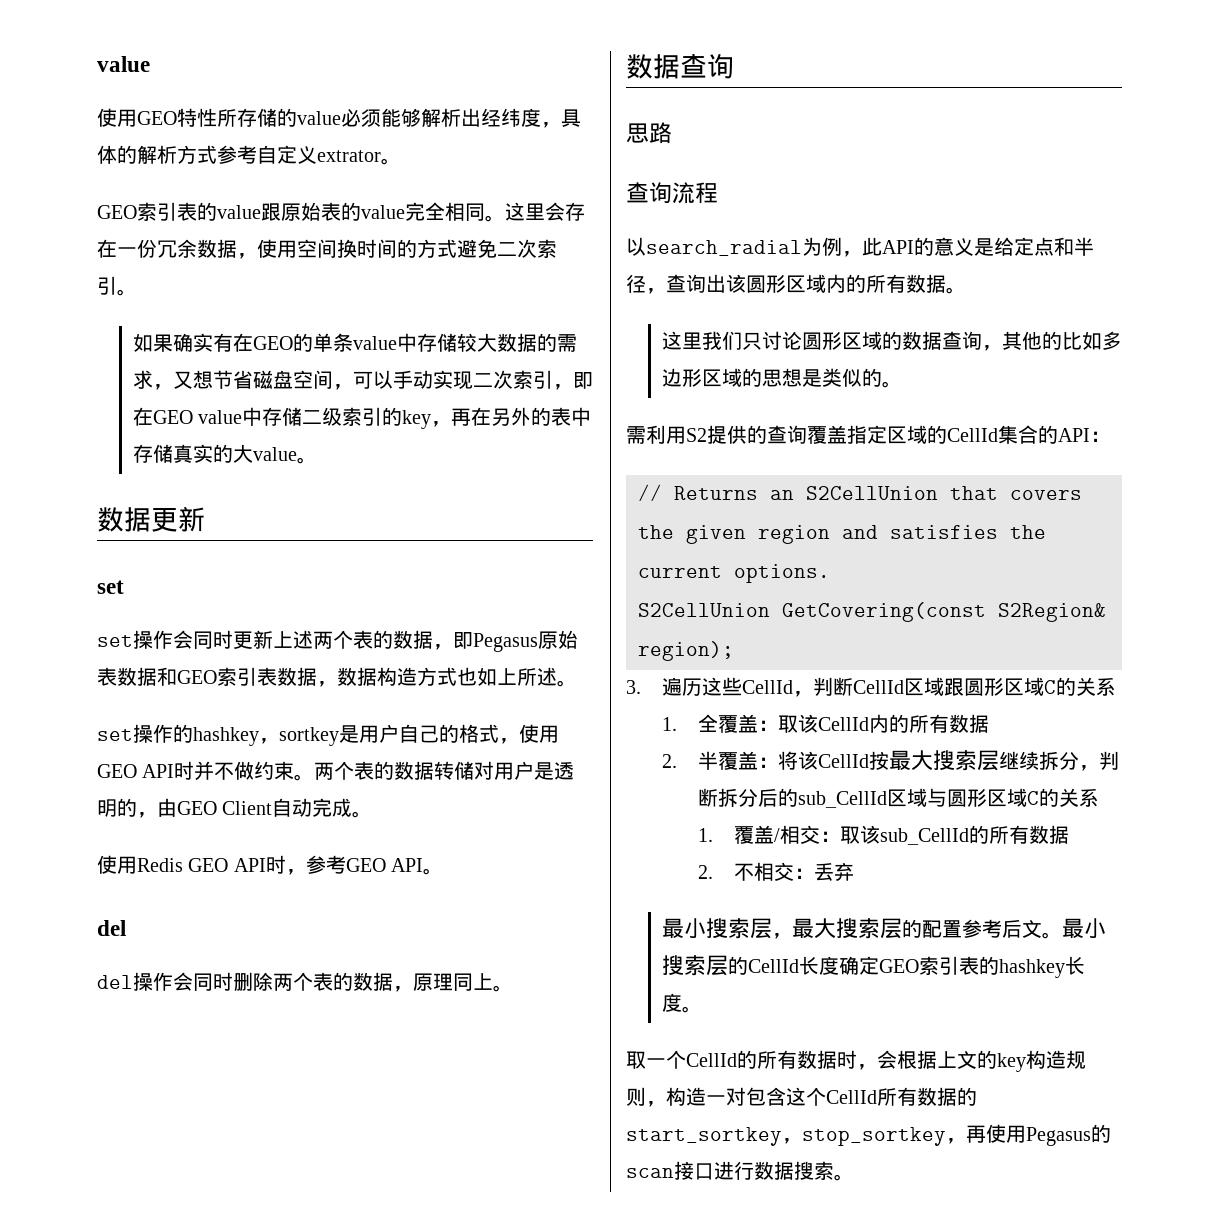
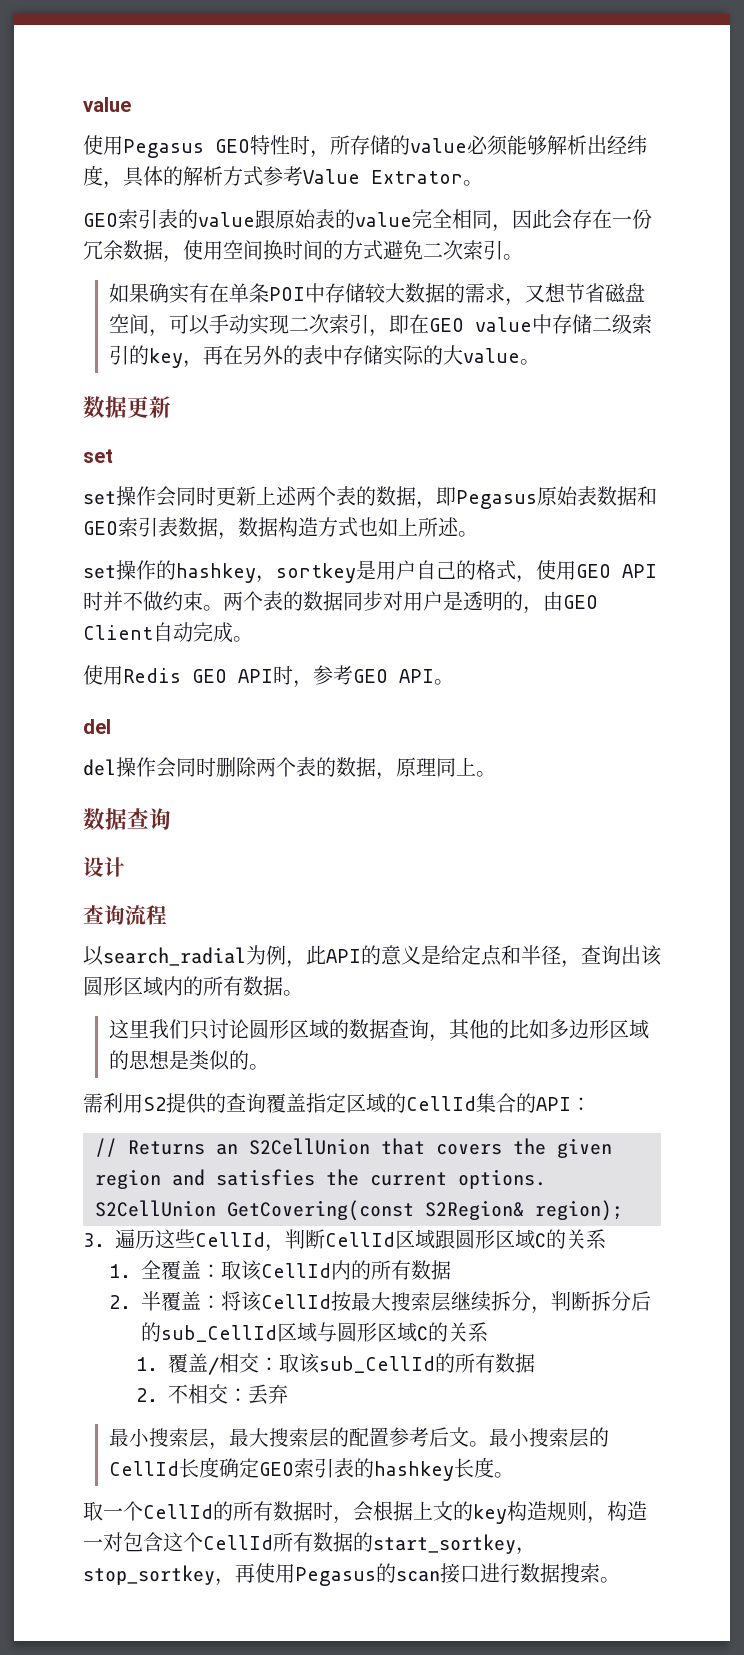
(137, 118) none -> [123,139,204,158] Pegasus
(217, 117) none -> [290,135,330,158] 时，
[257,145,381,164] 自定义extrator -> [303,169,463,184] Value Extrator
[485,202,545,222] 。这里 -> [492,209,552,232] ，因此
[252,333,397,352] GEO的单条value -> [229,283,306,303] 单条POI
[172,444,213,463] 真实 -> [383,345,425,366] 实际
[434,761,475,780] 转储 -> [343,591,383,611] 同步
[626,122,672,144] 思路 -> [83,857,125,877] 设计

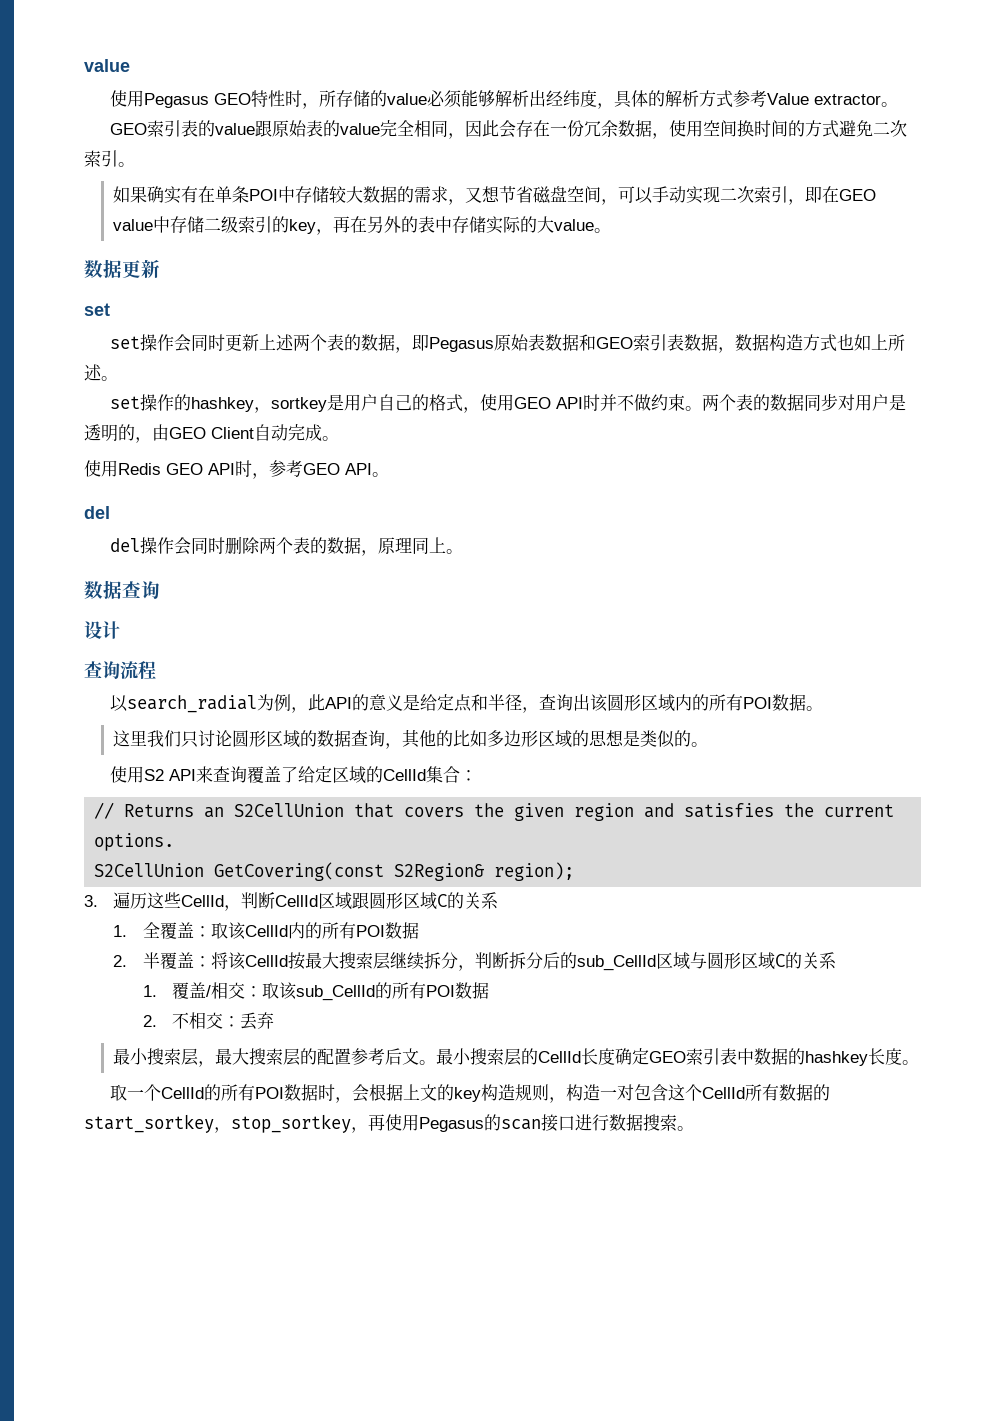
[371,170,463,184] Extrator -> [813,94,881,105] extractor
(243, 986) none -> [742,697,772,709] POI
[83,1093,226,1114] 需利用S2提供的 -> [109,766,213,783] 使用S2 API来
[306,1093,326,1113] 指 -> [280,766,315,783] 了给
[516,1093,571,1113] 的API -> (460, 774) none
(412, 1270) none -> [355,925,385,937] POI
(495, 1363) none -> [425,985,455,997] POI
(355, 1468) none -> [737,1048,789,1065] 中数据
(273, 1511) none -> [254,1087,284,1099] POI

